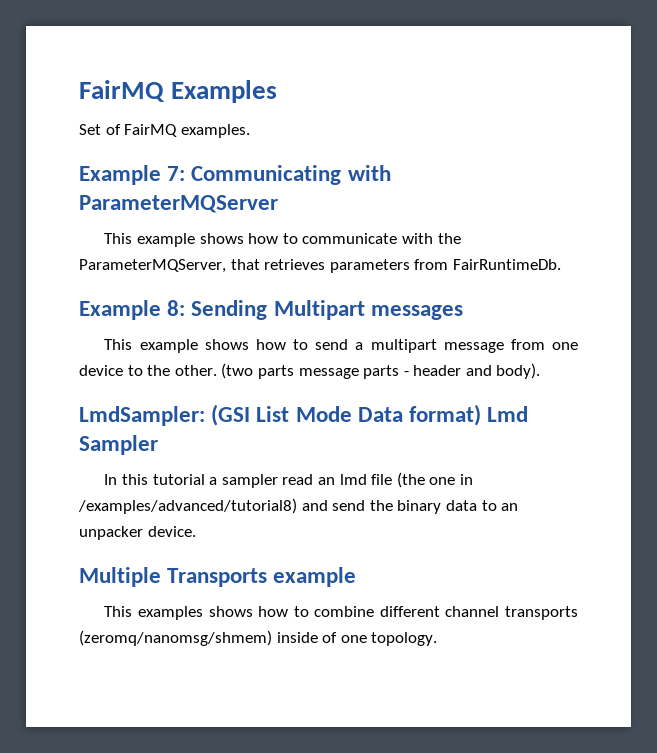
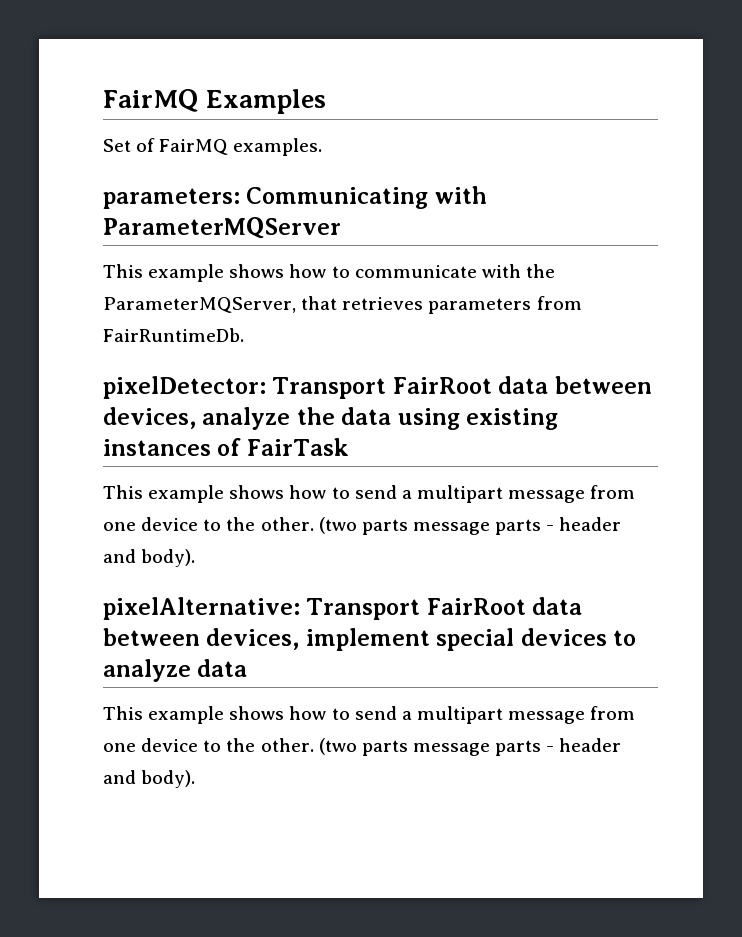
[79,165,186,185] Example 7: -> [103,188,240,209] parameters:
[79,300,463,320] Example 8: Sending Multipart messages -> [103,376,652,399] [103,407,559,430] [103,438,349,456] pixelDetector: Transport FairRoot data between devices, analyze the data using existing instances of FairTask
[79,404,529,426] [79,435,158,455] [104,472,473,488] [78,498,519,514] [79,526,196,540] [79,567,357,587] [104,606,578,620] [79,630,438,646] LmdSampler: (GSI List Mode Data format) Lmd Sampler // In this tutorial a sampler read an lmd file (the one in /examples/advanced/tutorial8) and send the binary data to an unpacker device. // Multiple Transports example // This examples shows how to combine different channel transports (zeromq/nanomsg/shmem) inside of one topology. -> [103,597,583,620] [103,628,637,651] [103,659,248,682] [103,706,636,724] [103,738,622,756] [103,770,196,788] pixelAlternative: Transport FairRoot data between devices, implement special devices to analyze data // This example shows how to send a multipart message from one device to the other. (two parts message parts - header and body).

